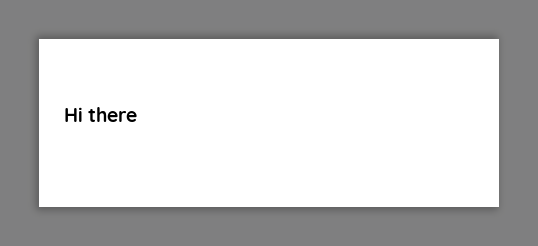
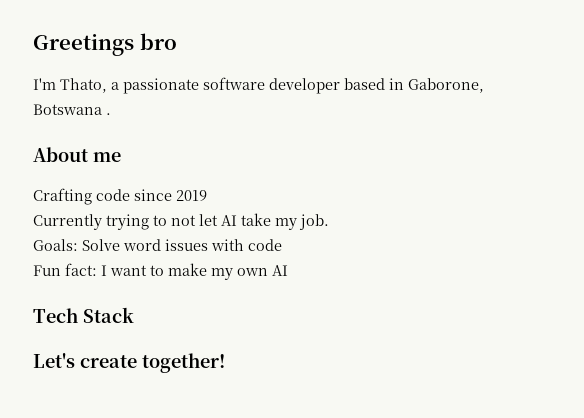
[64,107,138,122] Hi there -> [33,33,177,56] [33,77,484,94] [33,104,111,115] [33,147,121,162] [33,188,207,205] [33,213,329,230] [33,239,282,251] [33,263,288,280] [33,307,134,323] [33,353,225,373] Greetings bro // I'm Thato, a passionate software developer based in Gaborone, Botswana . // About me // Crafting code since 2019 // Currently trying to not let AI take my job. // Goals: Solve word issues with code // Fun fact: I want to make my own AI // Tech Stack // Let's create together!

